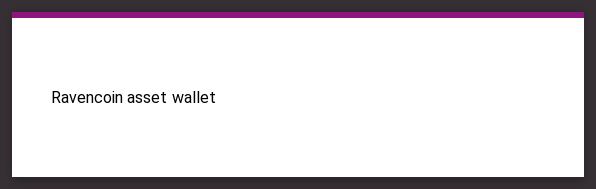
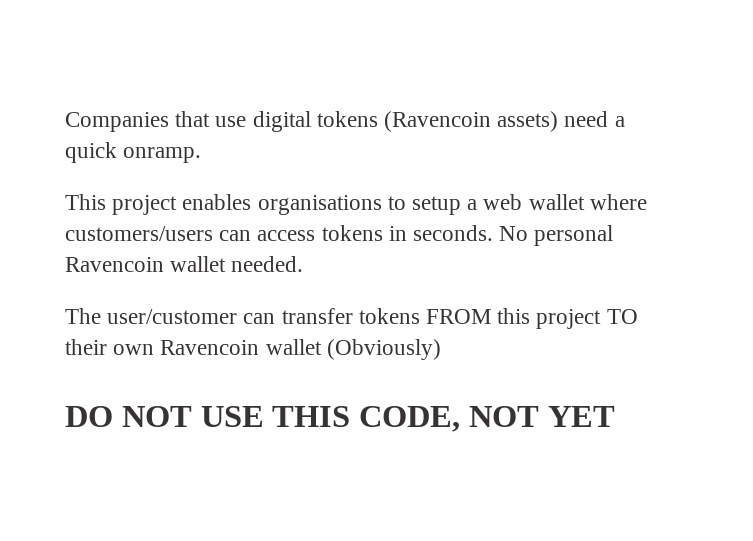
[51,91,216,103] Ravencoin asset wallet -> [65,111,625,132] [65,142,202,163] [65,194,647,215] [65,225,614,246] [65,256,304,272] [65,308,638,329] [65,339,441,360] [65,406,615,432] Companies that use digital tokens (Ravencoin assets) need a quick onramp. // This project enables organisations to setup a web wallet where customers/users can access tokens in seconds. No personal Ravencoin wallet needed. // The user/customer can transfer tokens FROM this project TO their own Ravencoin wallet (Obviously) // DO NOT USE THIS CODE, NOT YET

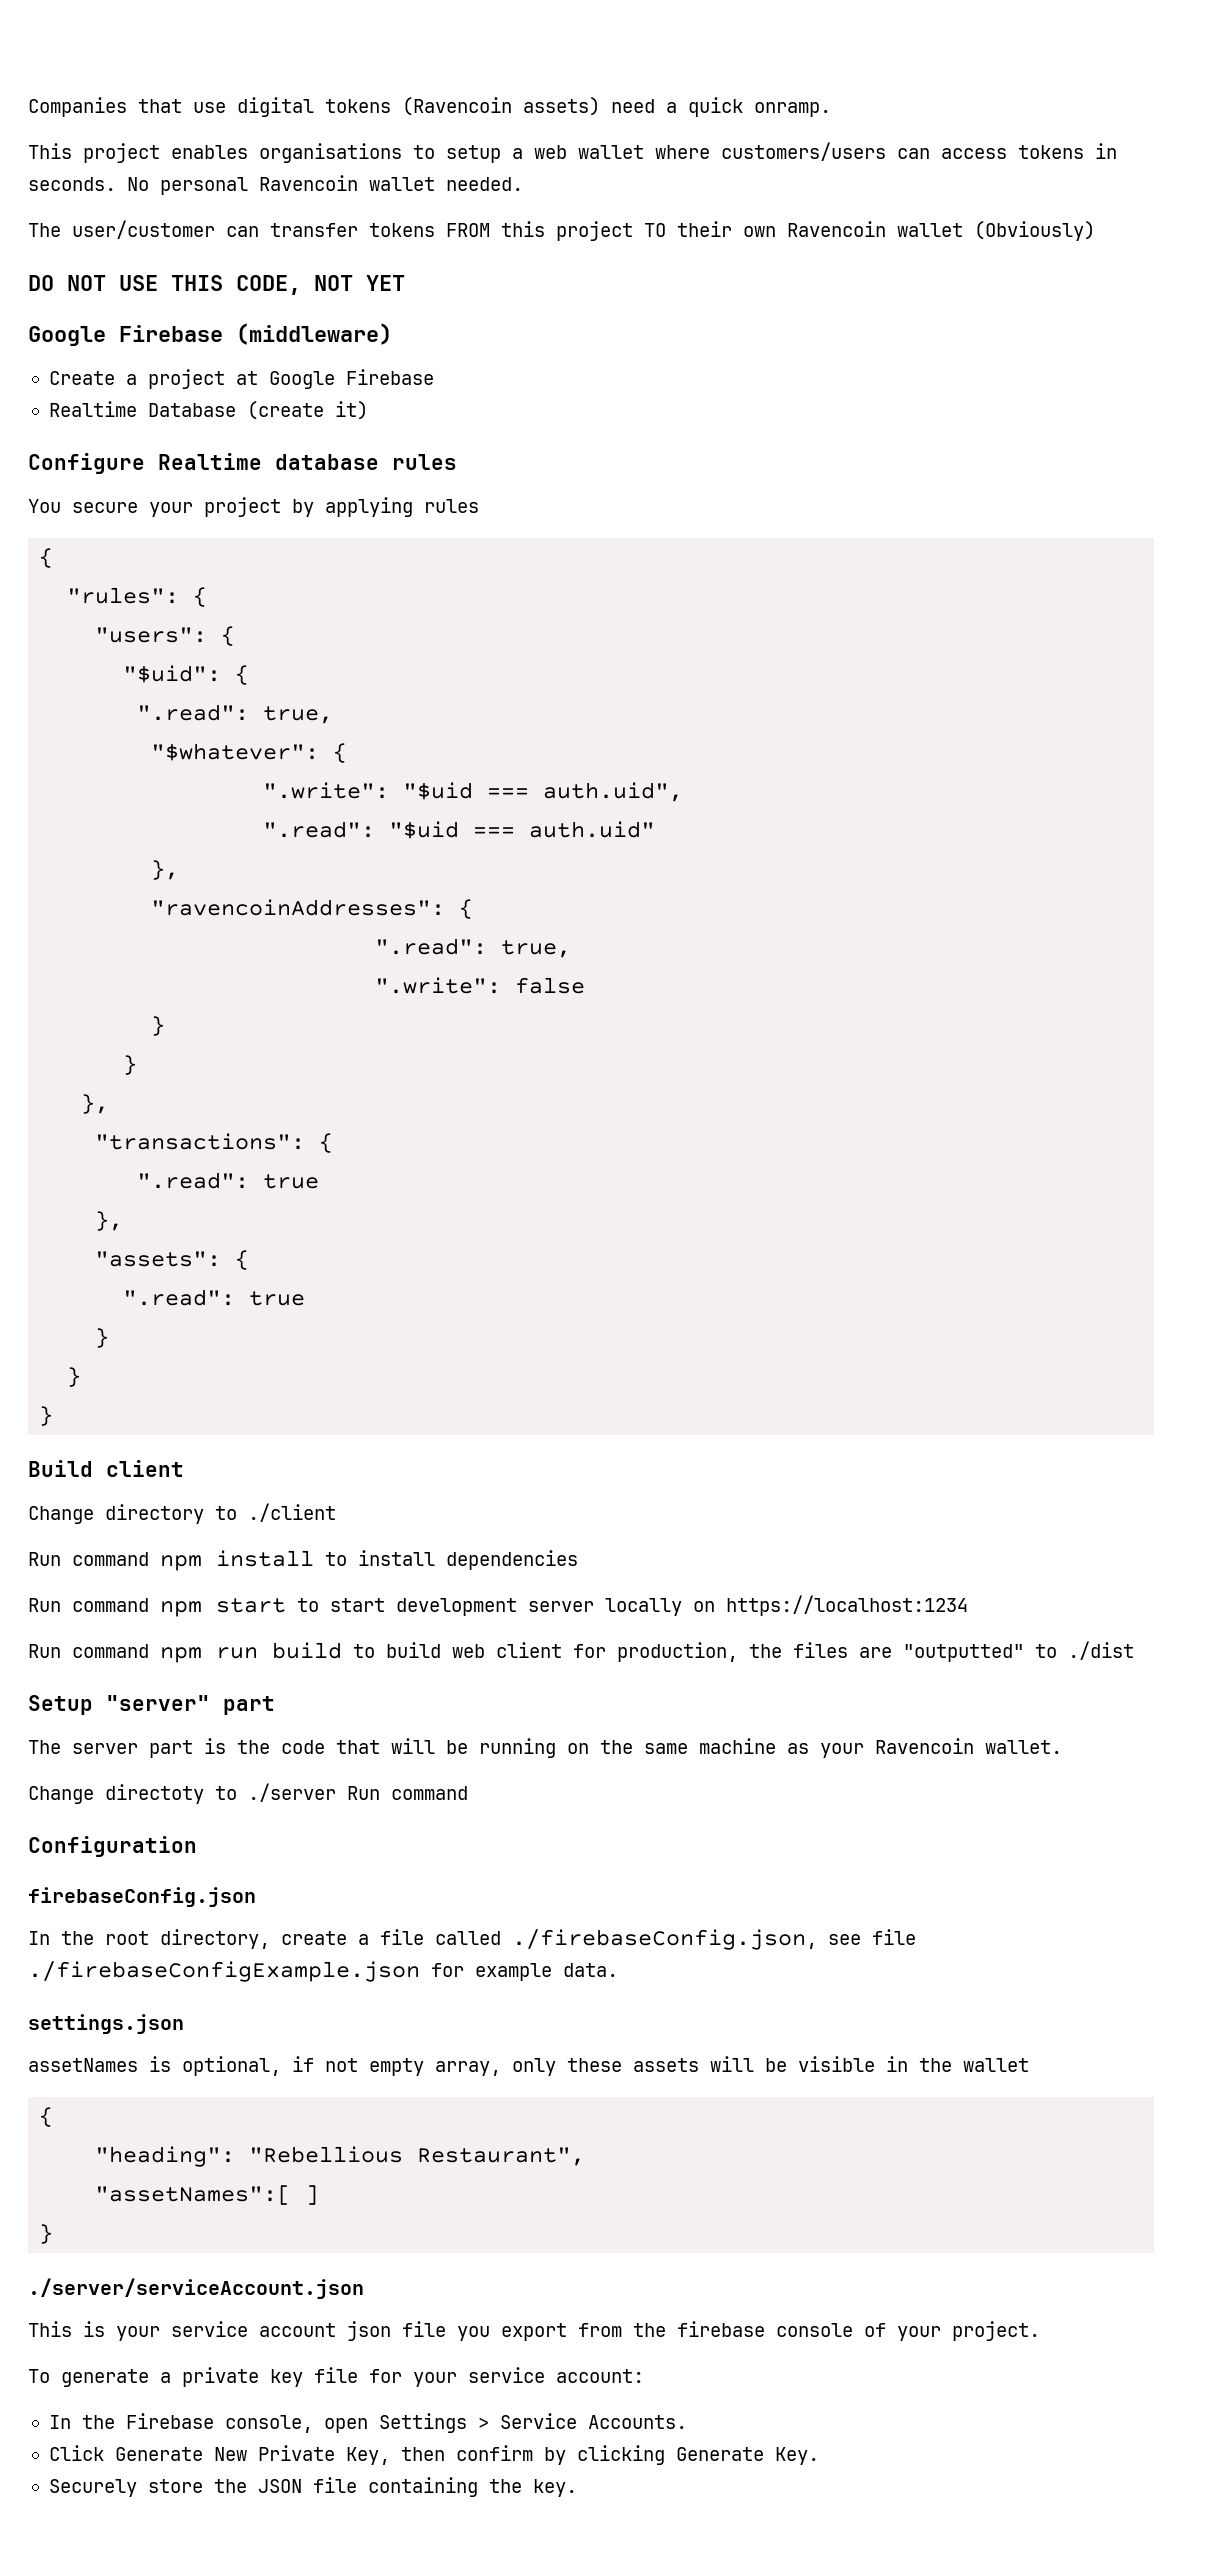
(615, 416) none -> [28,323,392,346] [48,369,434,389] [48,401,368,420] [28,453,457,474] [28,497,479,517] [39,548,54,568] [67,587,208,607] [95,626,236,646] [123,665,250,685] [137,704,334,724] [151,743,348,763] [263,782,684,802] [263,821,656,839] [151,860,180,880] [151,899,474,919] [375,938,572,958] [375,977,586,994] [151,1016,166,1036] [123,1055,138,1075] [81,1094,110,1114] [95,1133,334,1153] [137,1172,320,1189] [95,1211,124,1231] [95,1250,250,1270] [123,1289,306,1306] [95,1328,110,1348] [67,1367,82,1387] [39,1406,54,1426] [28,1460,184,1477] [28,1503,336,1524] [28,1550,578,1571] [28,1595,968,1617] [28,1641,1134,1663] [28,1695,275,1715] [28,1738,1062,1758] [28,1783,468,1804] [28,1836,197,1857] [28,1887,256,1907] [28,1929,916,1950] [28,1961,618,1982] [28,2014,184,2034] [28,2056,1029,2076] [39,2107,54,2127] [95,2146,586,2167] [95,2185,320,2205] [39,2224,54,2244] [28,2278,364,2299] [28,2321,1040,2341] [28,2367,644,2387] [48,2413,687,2433] [48,2445,819,2465] [48,2477,577,2497] // Google Firebase (middleware) // Create a project at Google Firebase // Realtime Database (create it) // Configure Realtime database rules // You secure your project by applying rules // { // "rules": { // "users": { // "$uid": { // ".read": true, // "$whatever": { // ".write": "$uid === auth.uid", // ".read": "$uid === auth.uid" // }, // "ravencoinAddresses": { // ".read": true, // ".write": false // } // } // }, // "transactions": { // ".read": true // }, // "assets": { // ".read": true // } // } // } // Build client // Change directory to ./client // Run command npm install to install dependencies // Run command npm start to start development server locally on https://localhost:1234 // Run command npm run build to build web client for production, the files are "outputted" to ./dist // Setup "server" part // The server part is the code that will be running on the same machine as your Ravencoin wallet. // Change directoty to ./server Run command // Configuration // firebaseConfig.json // In the root directory, create a file called ./firebaseConfig.json, see file ./firebaseConfigExample.json for example data. // settings.json // assetNames is optional, if not empty array, only these assets will be visible in the wallet // { // "heading": "Rebellious Restaurant", // "assetNames":[ ] // } // ./server/serviceAccount.json // This is your service account json file you export from the firebase console of your project. // To generate a private key file for your service account: // In the Firebase console, open Settings > Service Accounts. // Click Generate New Private Key, then confirm by clicking Generate Key. // Securely store the JSON file containing the key.

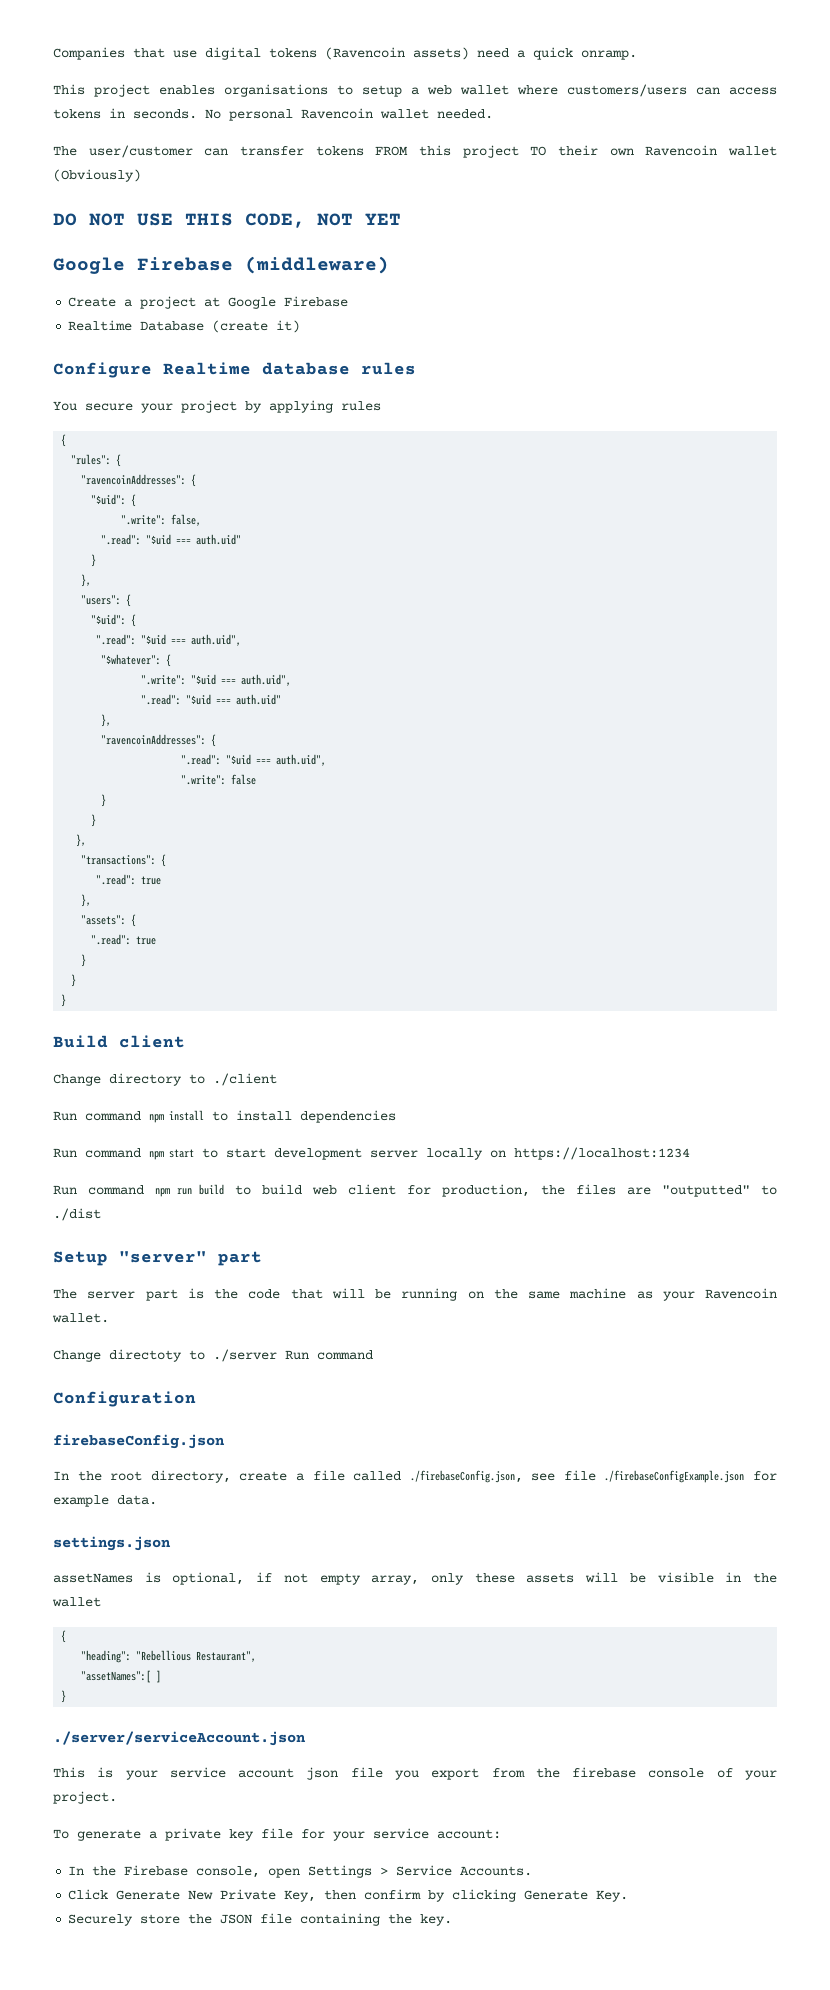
(208, 597) none -> [81,474,197,487] [91,494,137,507] [121,514,202,526] [101,534,242,545] [91,554,97,567] [81,574,92,587] // "ravencoinAddresses": { // "$uid": { // ".write": false, // ".read": "$uid === auth.uid" // } // },
[263,706,334,724] true, -> [141,634,242,646] "$uid === auth.uid",
[501,940,572,958] true, -> [226,754,327,766] "$uid === auth.uid",

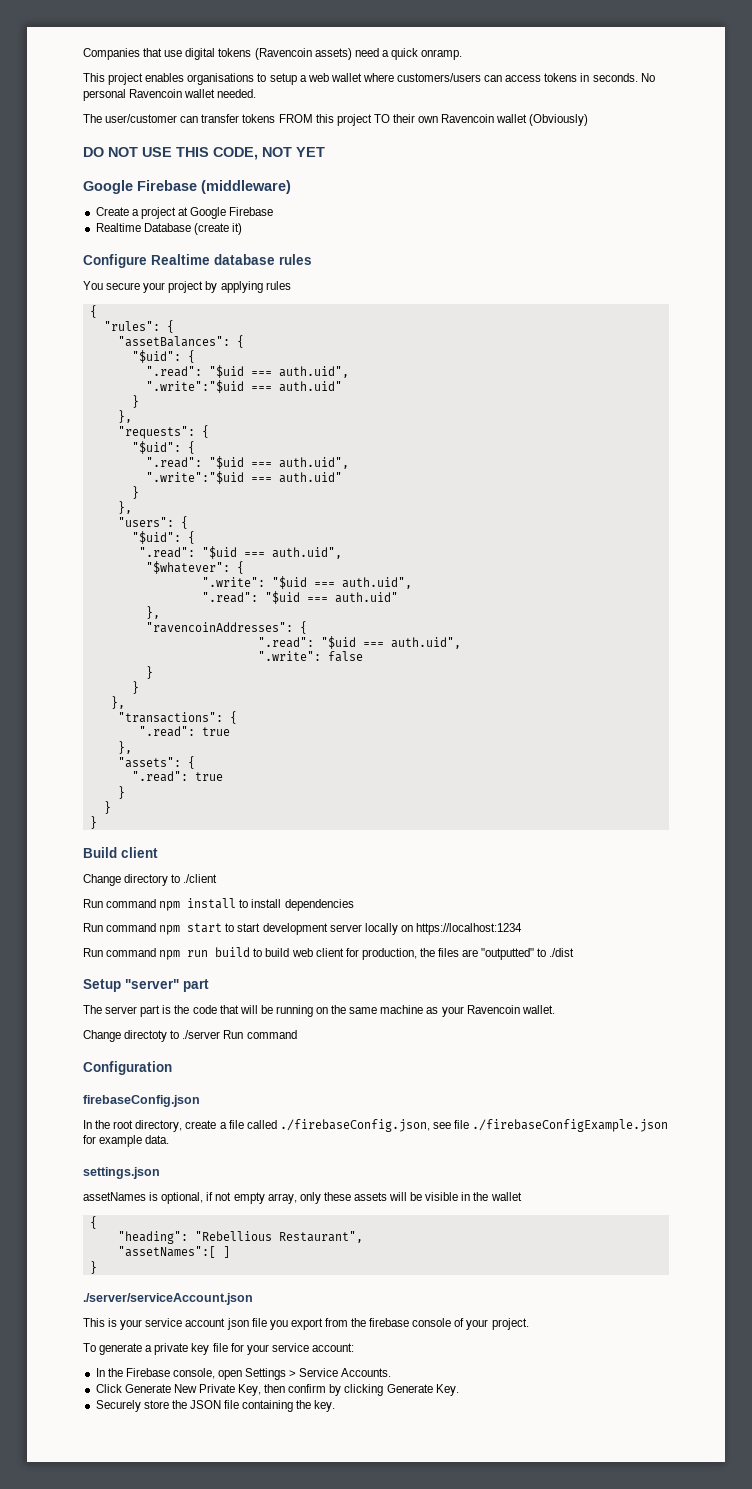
[81,474,197,487] [91,494,137,507] [121,514,202,526] [101,534,192,545] "ravencoinAddresses": { // "$uid": { // ".write": false, // ".read": "$uid === -> [117,335,244,348] [131,350,195,363] [145,365,349,378] [145,380,342,393] [131,395,139,408] [117,410,132,423] [117,425,209,439] [131,441,195,454] [145,456,349,469] [145,471,272,484] "assetBalances": { // "$uid": { // ".read": "$uid === auth.uid", // ".write":"$uid === auth.uid" // } // }, // "requests": { // "$uid": { // ".read": "$uid === auth.uid", // ".write":"$uid ===

